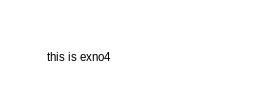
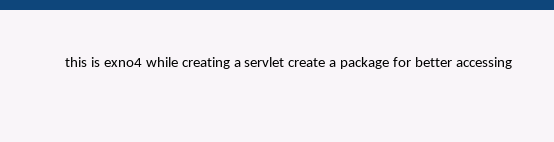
(112, 56) none -> [145,57,512,69] while creating a servlet create a package for better accessing

